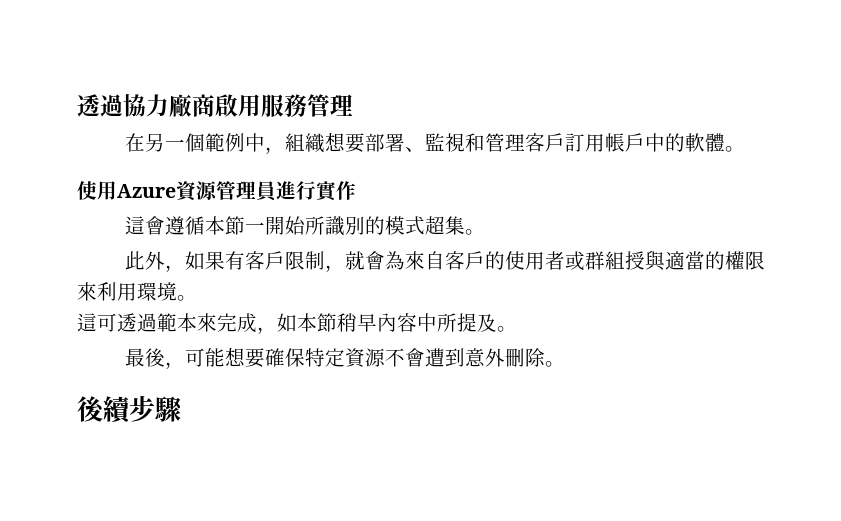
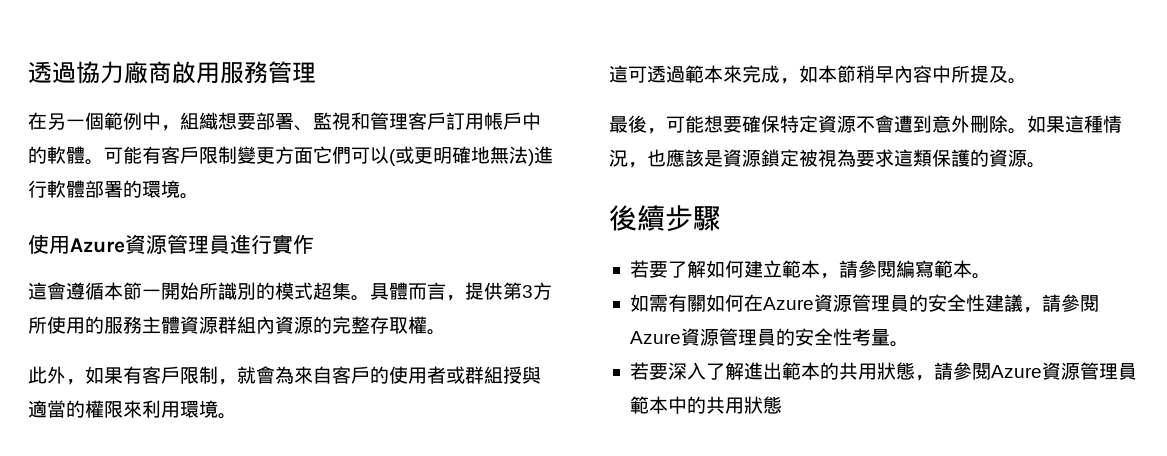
(745, 149) none -> [104,146,553,166] [28,180,199,199] 可能有客戶限制變更方面它們可以(或更明確地無法)進行軟體部署的環境。
(485, 232) none -> [370,282,552,301] [28,316,446,335] 具體而言，提供第3方所使用的服務主體資源群組內資源的完整存取權。
[77,396,182,424] // 後續步驟 -> [1027,115,1122,133] [609,149,1046,168] [609,205,721,232] [629,260,991,279] [629,294,1099,313] [629,328,909,347] [629,362,1137,381] [629,396,782,414] 如果這種情況，也應該是資源鎖定被視為要求這類保護的資源。 // 後續步驟 // 若要了解如何建立範本，請參閱編寫範本。 // 如需有關如何在Azure資源管理員的安全性建議，請參閱Azure資源管理員的安全性考量。 // 若要深入了解進出範本的共用狀態，請參閱Azure資源管理員範本中的共用狀態

